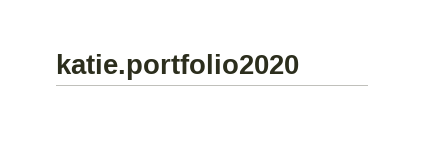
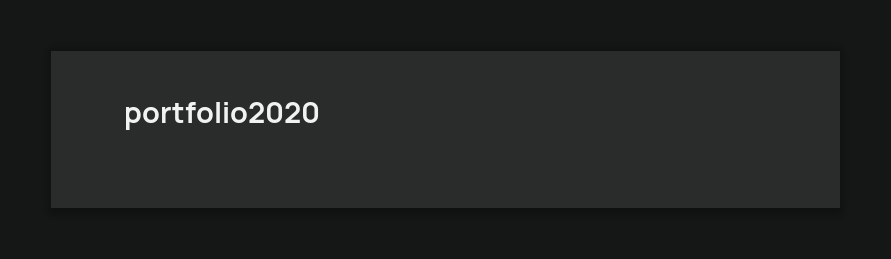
[56,54,299,80] katie.portfolio2020 -> [124,102,320,130] portfolio2020

